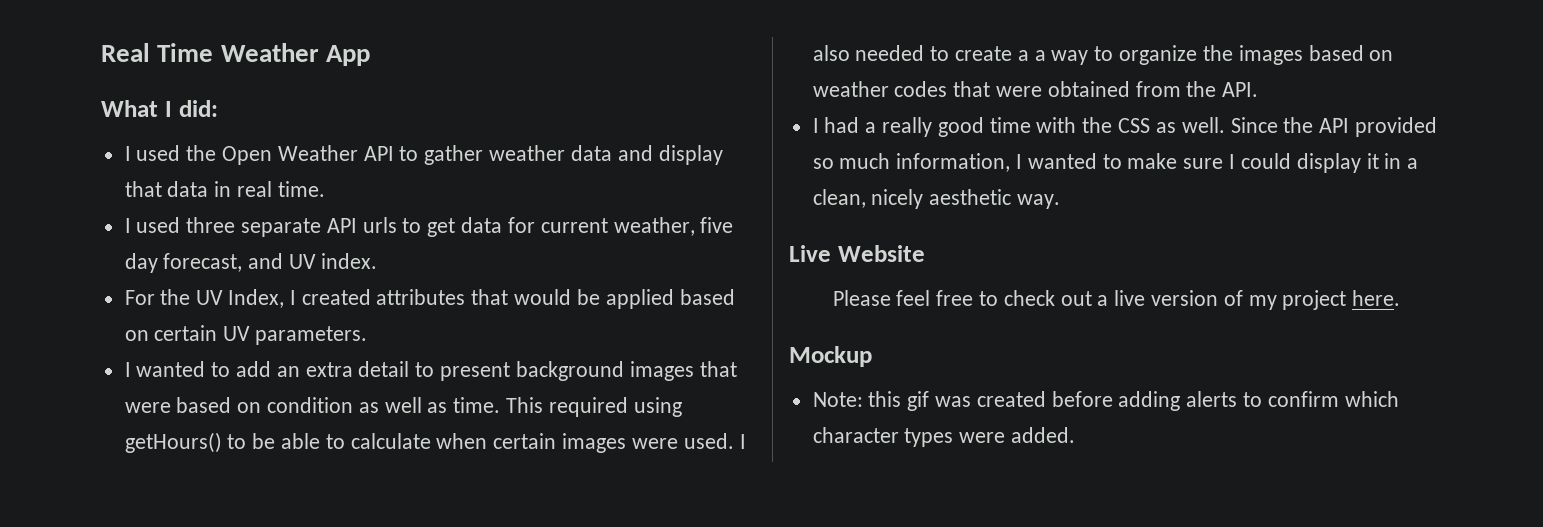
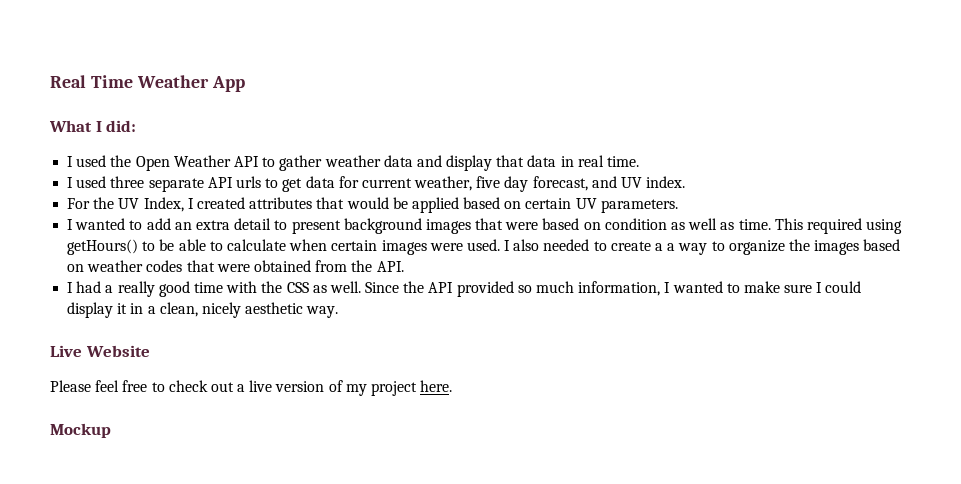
[812,391,1399,411] [812,427,1076,447] // Note: this gif was created before adding alerts to confirm which character types were added. -> (111, 430) none

